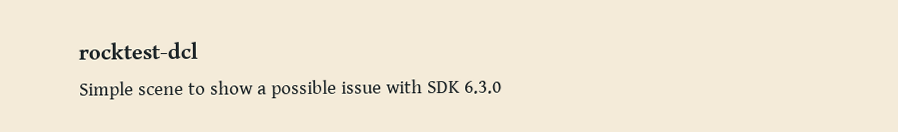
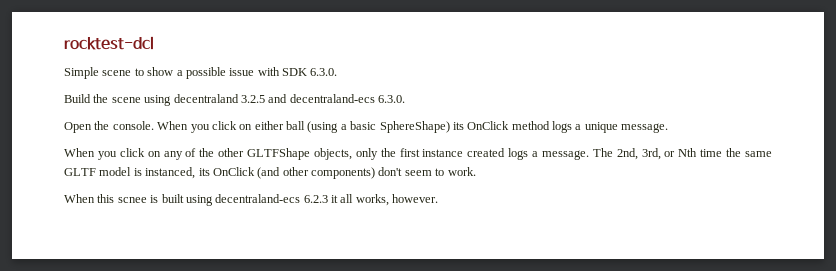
[463,80,502,94] 6.3.0 -> [310,68,338,76] [64,94,405,106] [64,121,669,133] [64,148,772,160] [64,167,476,179] [64,194,439,206] 6.3.0. // Build the scene using decentraland 3.2.5 and decentraland-ecs 6.3.0. // Open the console. When you click on either ball (using a basic SphereShape) its OnClick method logs a unique message. // When you click on any of the other GLTFShape objects, only the first instance created logs a message. The 2nd, 3rd, or Nth time the same GLTF model is instanced, its OnClick (and other components) don't seem to work. // When this scnee is built using decentraland-ecs 6.2.3 it all works, however.

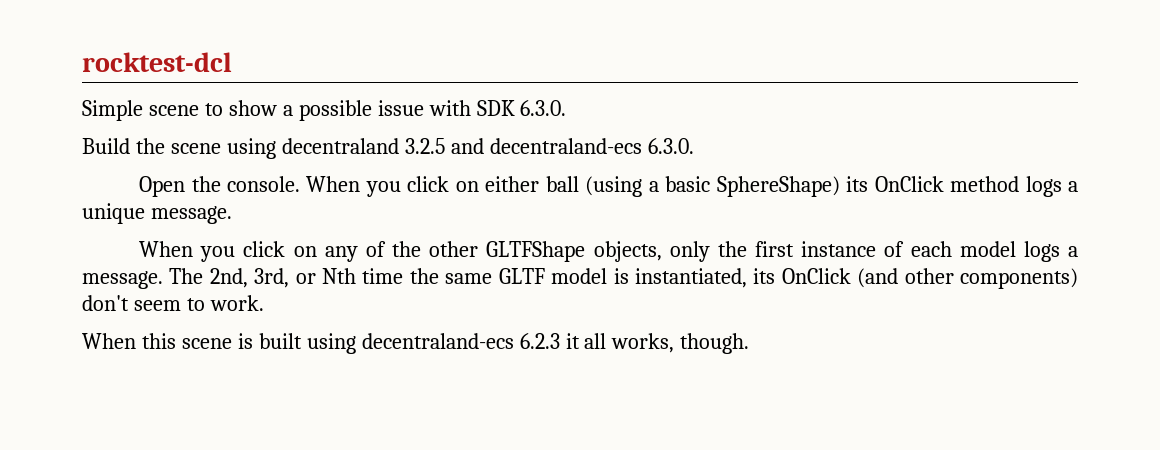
[467,148,506,157] created -> [884,241,1016,257] of each model
[145,167,196,179] instanced, -> [634,268,747,288] instantiated,
[117,197,147,203] scnee -> [181,338,232,349] scene
[392,194,439,203] however. -> [680,333,750,354] though.

